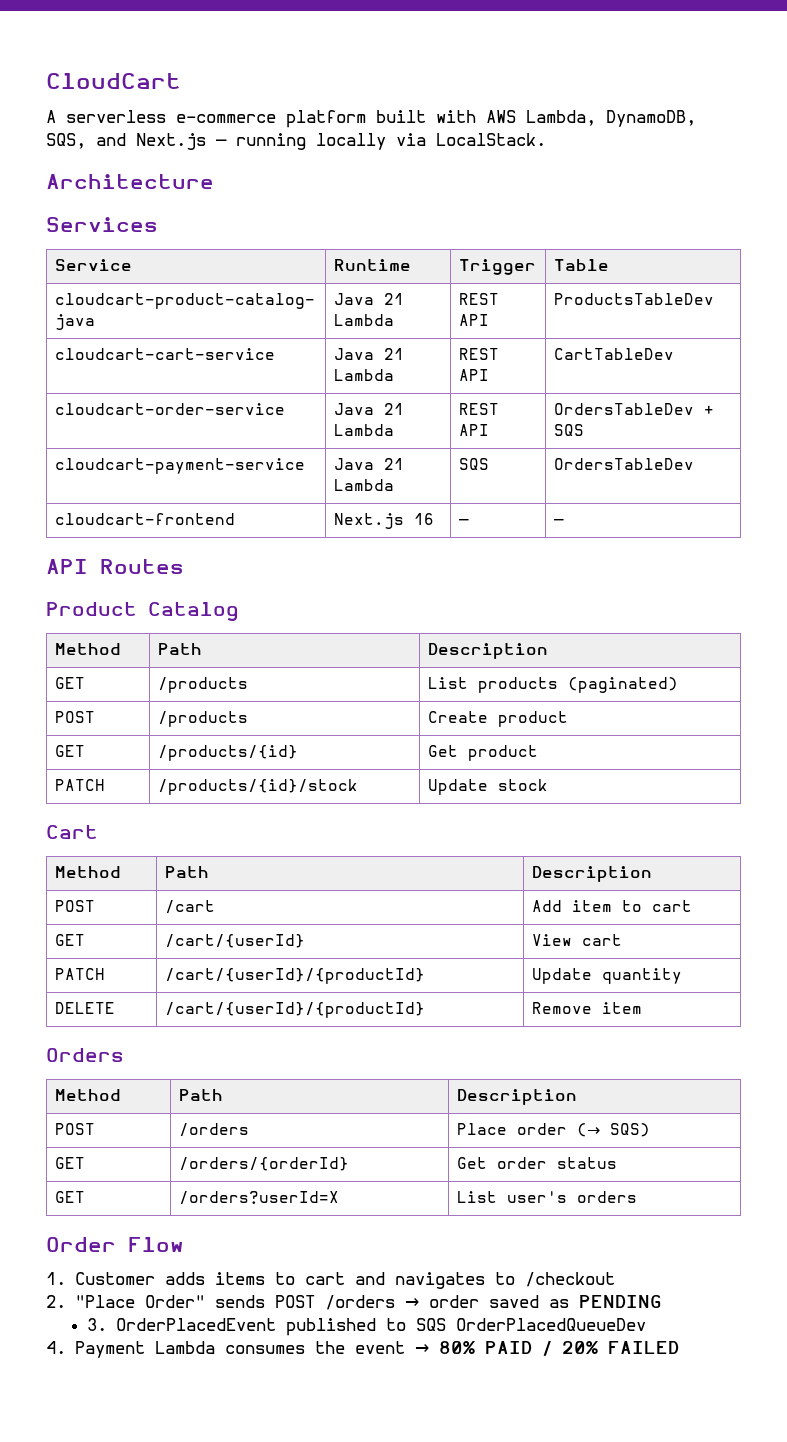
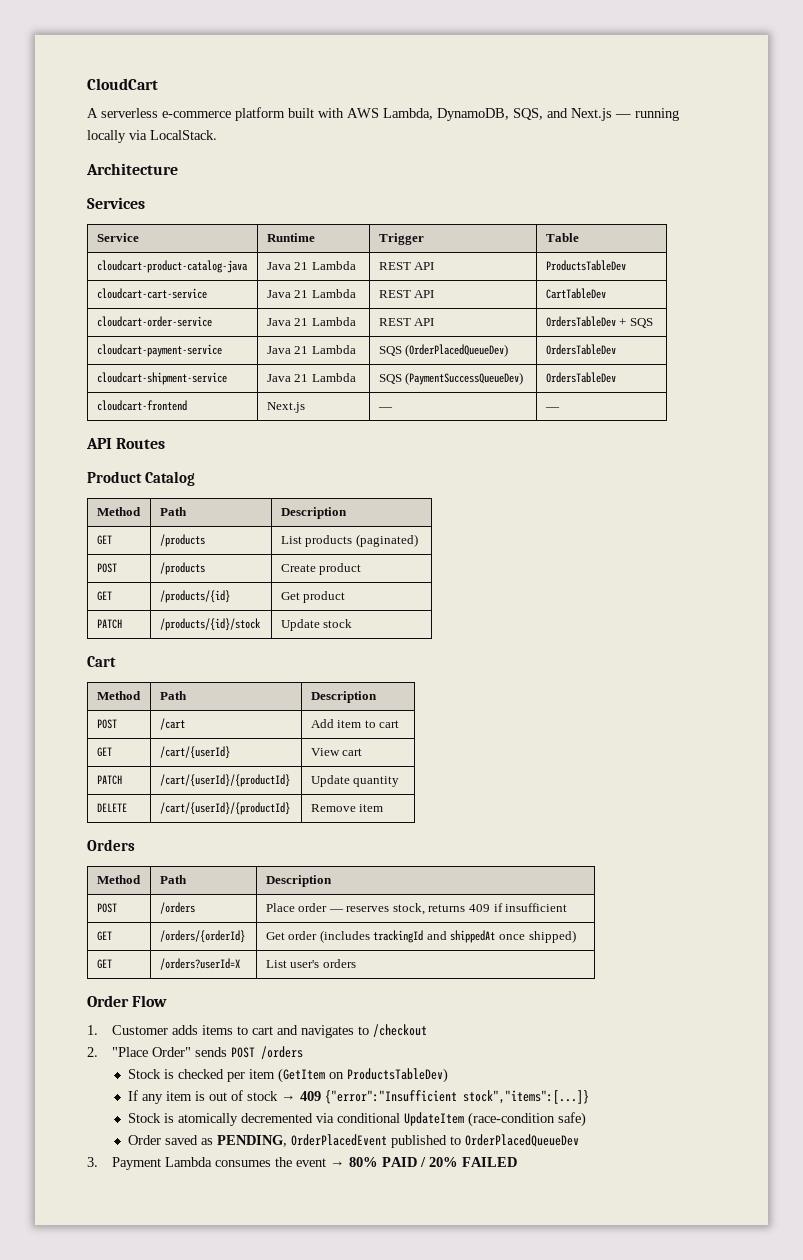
(489, 464) none -> [405,344,509,357] [545,344,616,355] [96,372,227,385] [266,373,356,382] [378,372,524,385] (OrderPlacedQueueDev) | OrdersTableDev // cloudcart-shipment-service | Java 21 Lambda | SQS (PaymentSuccessQueueDev)
[413,513,434,525] 16 -> (305, 407) none
[576,1123,650,1137] [54,1157,85,1169] [178,1157,349,1171] [456,1157,617,1169] (→ SQS) // GET | /orders/{orderId} | Get order status -> [328,903,568,915] [96,931,112,941] [159,930,245,943] [265,930,576,943] — reserves stock, returns 409 if insufficient // GET | /orders/{orderId} | Get order (includes trackingId and shippedAt once shipped)
[404,1295,662,1308] [87,1318,108,1331] → order saved as PENDING // 3. -> [128,1068,449,1083] [128,1090,590,1104] [128,1112,587,1127] [128,1135,288,1147] // Stock is checked per item (GetItem on ProductsTableDev) // If any item is out of stock → 409 {"error":"Insufficient stock","items":[...]} // Stock is atomically decremented via conditional UpdateItem (race-condition safe) // Order saved as PENDING,
[415,1318,446,1331] SQS -> (462, 1140) none
[46,1341,66,1354] 4. -> [87,1157,98,1167] 3.

